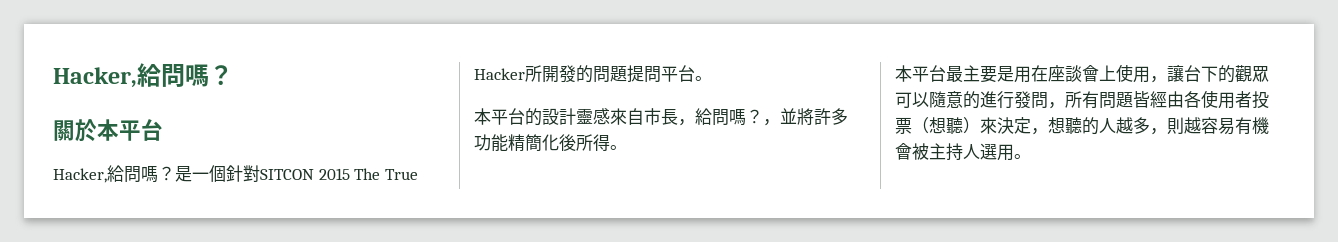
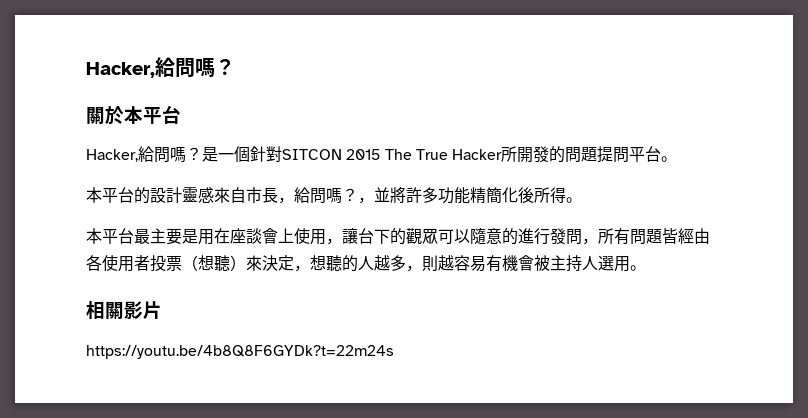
(1031, 156) none -> [86,301,162,320] [86,345,394,359] // 相關影片 // https://youtu.be/4b8Q8F6GYDk?t=22m24s

